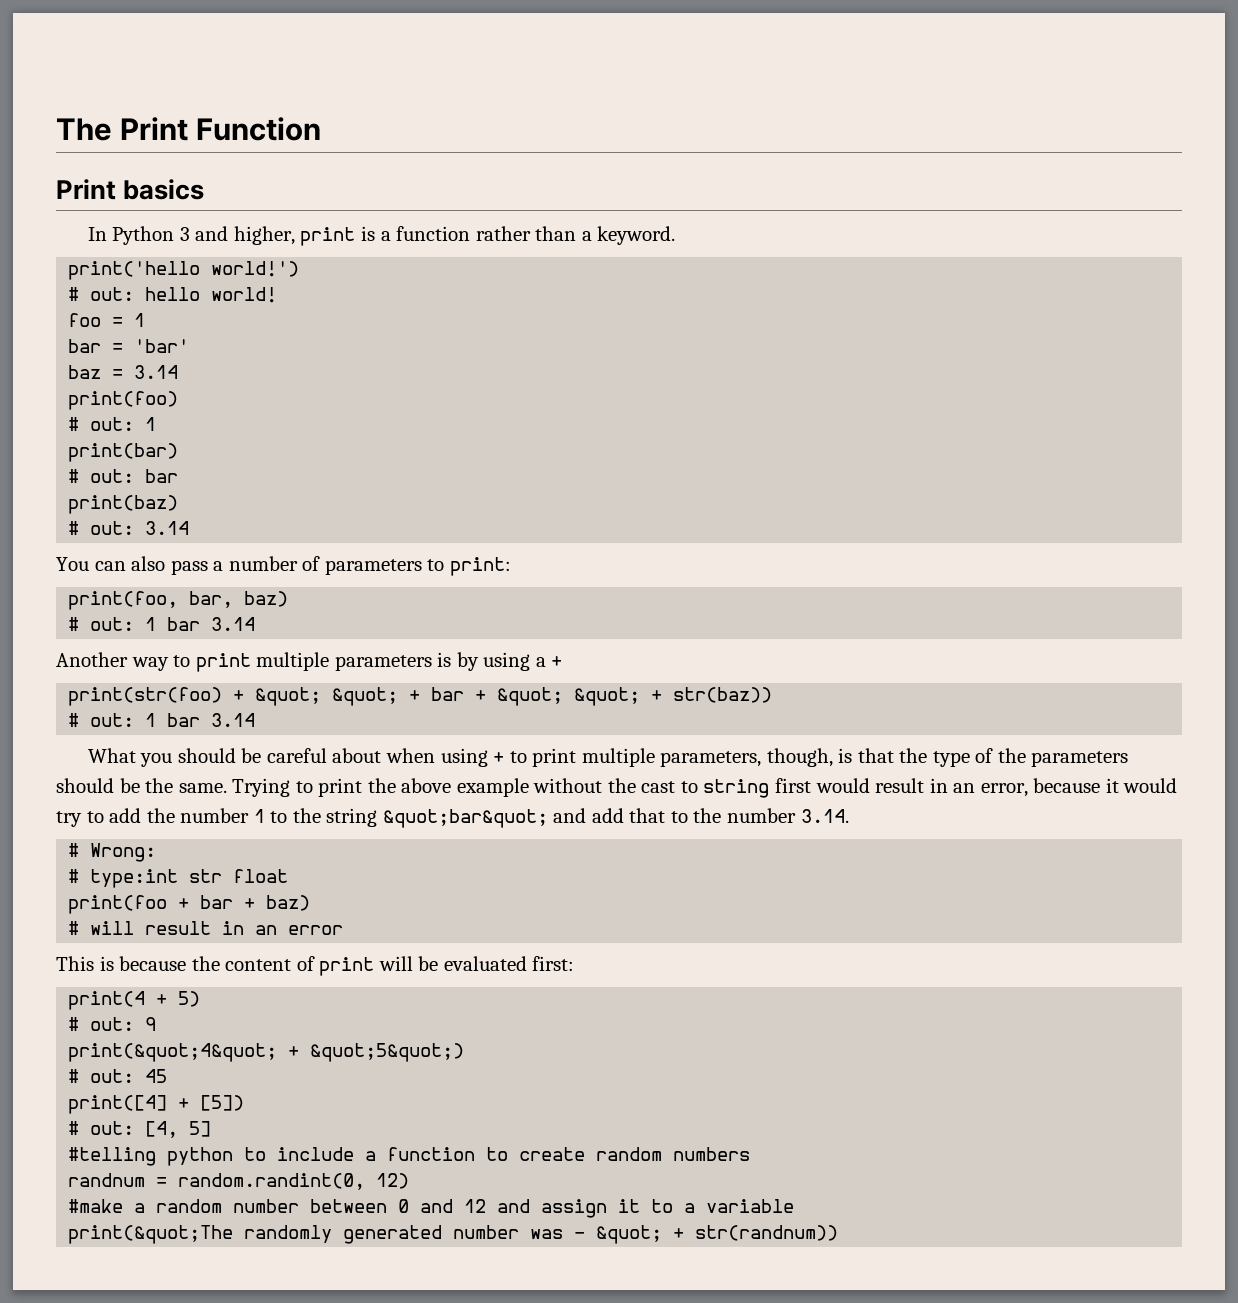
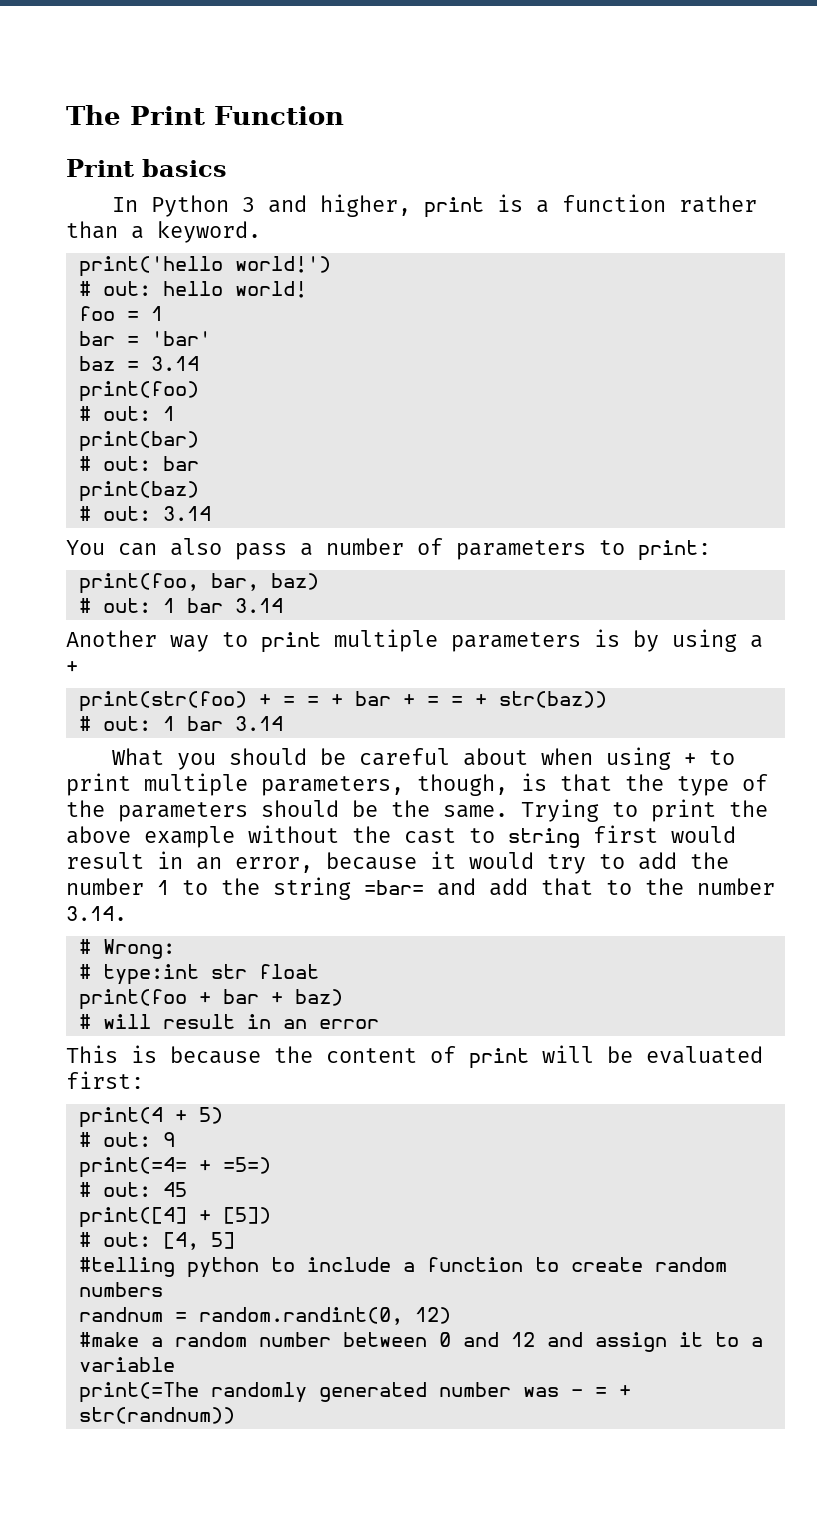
[255,687,641,706] &quot; &quot; + bar + &quot; &quot; -> [282,691,463,706] = = + bar + = =
[382,809,548,828] &quot;bar&quot; -> [364,880,424,895] =bar=
[68,1043,465,1062] print(&quot;4&quot; + &quot;5&quot;) -> [78,1157,271,1178] print(=4= + =5=)
[68,1225,234,1244] print(&quot;The -> [78,1382,199,1403] print(=The
[596,1225,663,1244] &quot; -> [594,1387,607,1397] =

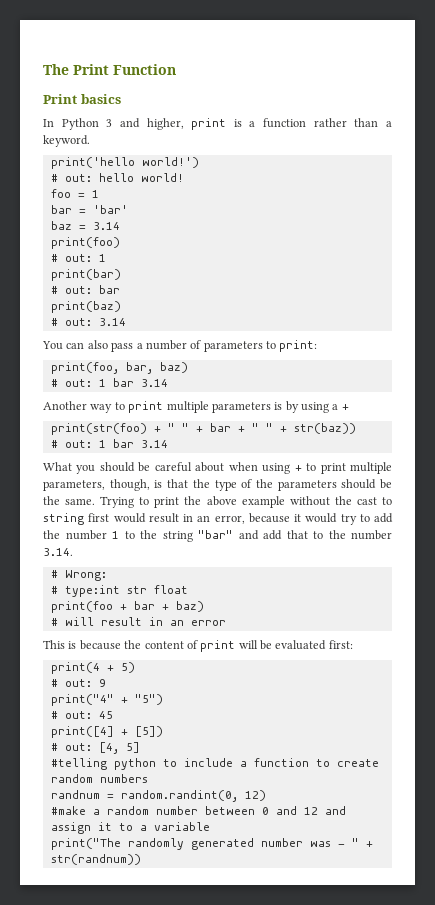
[282,691,463,706] = = + bar + = = -> [167,423,273,432] " " + bar + " "
[364,880,424,895] =bar= -> [198,530,233,539] "bar"
[78,1157,271,1178] print(=4= + =5=) -> [50,694,163,706] print("4" + "5")
[78,1382,199,1403] print(=The -> [50,838,121,850] print("The
[594,1387,607,1397] = -> [351,838,359,847] "

